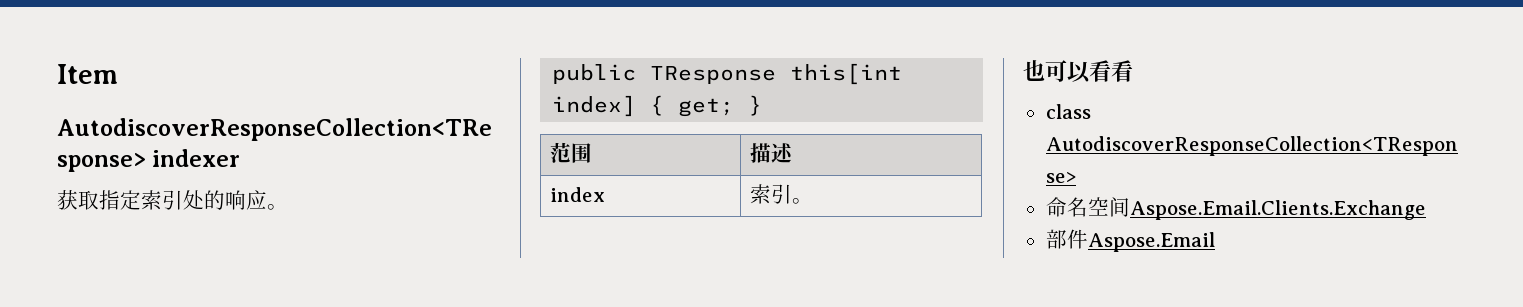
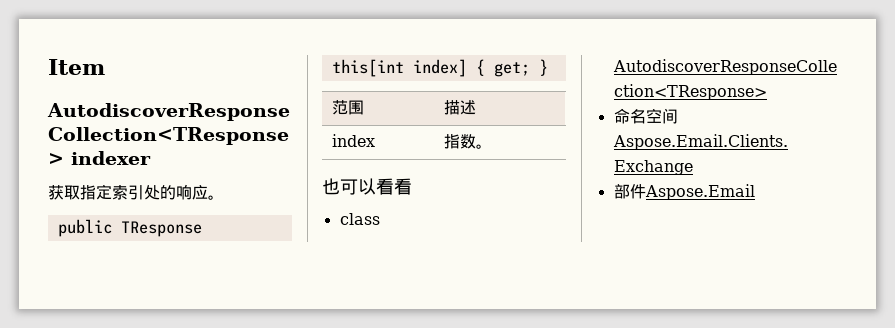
[749,184,792,204] 索引 -> [443,134,476,149] 指数

